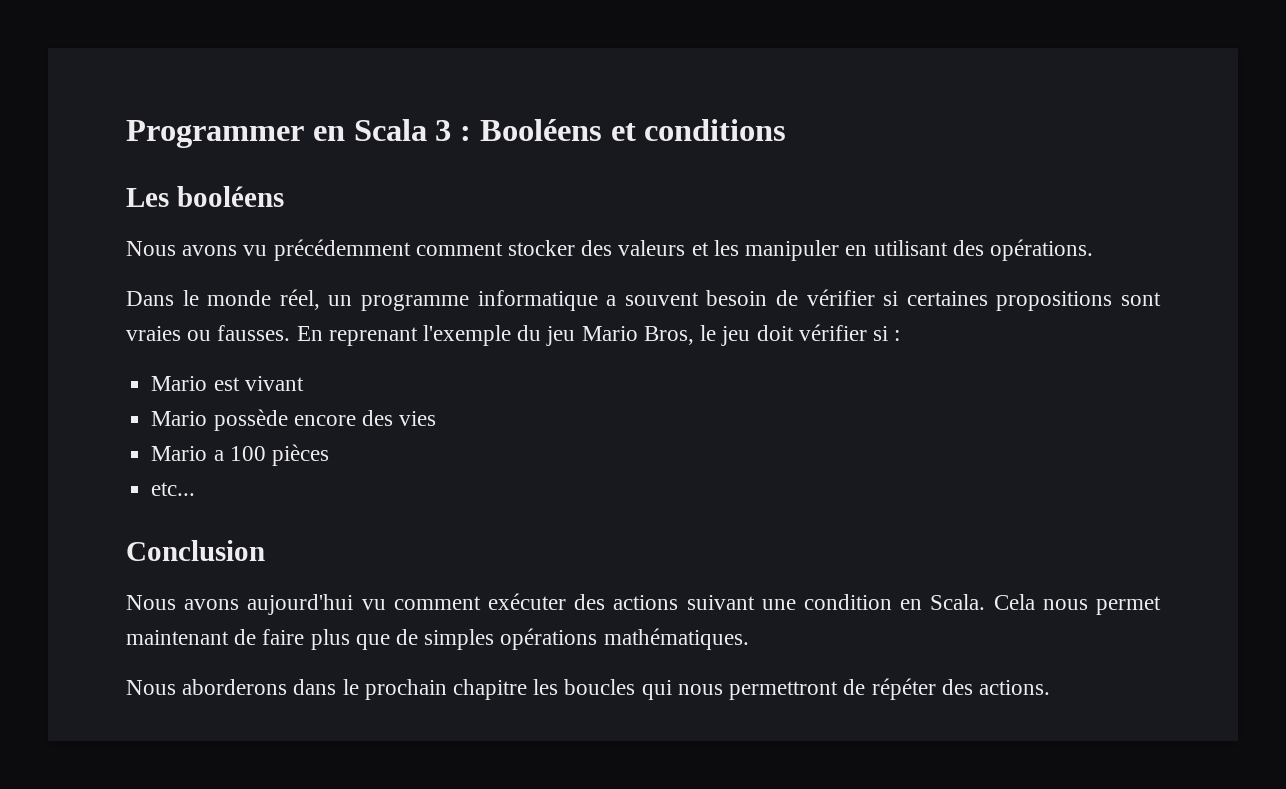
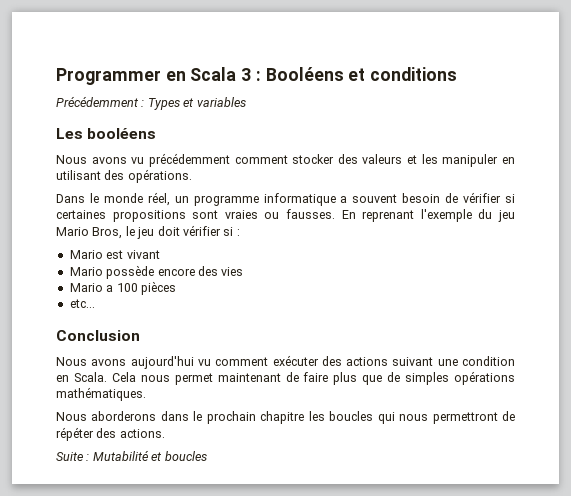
(787, 130) none -> [56,96,246,110] // Précédemment : Types et variables
(1050, 687) none -> [56,450,207,461] // Suite : Mutabilité et boucles

